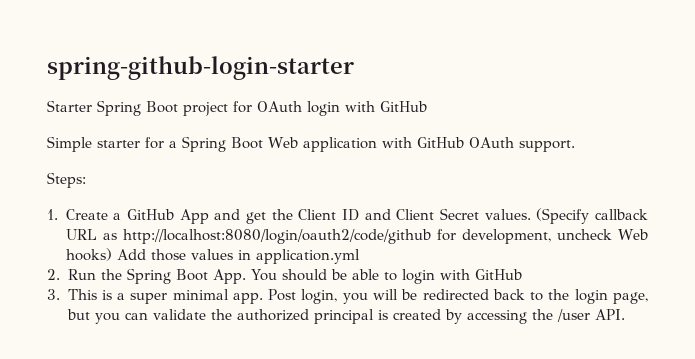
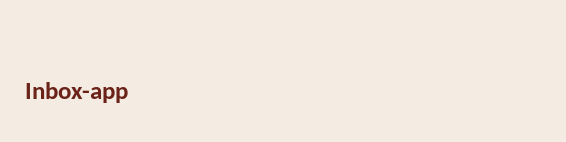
[47,56,354,80] [47,100,427,116] [47,136,575,152] [47,172,86,188] [47,208,649,224] [65,229,649,244] [65,248,360,264] [47,268,523,284] [47,289,648,304] [66,309,625,324] spring-github-login-starter // Starter Spring Boot project for OAuth login with GitHub // Simple starter for a Spring Boot Web application with GitHub OAuth support. // Steps: // 1. Create a GitHub App and get the Client ID and Client Secret values. (Specify callback URL as http://localhost:8080/login/oauth2/code/github for development, uncheck Web hooks) Add those values in application.yml // 2. Run the Spring Boot App. You should be able to login with GitHub // 3. This is a super minimal app. Post login, you will be redirected back to the login page, but you can validate the authorized principal is created by accessing the /user API. -> [25,82,128,103] Inbox-app

